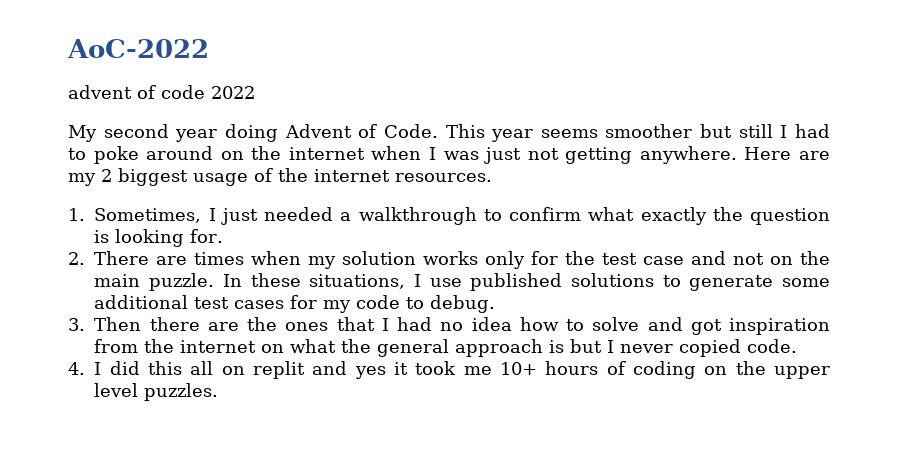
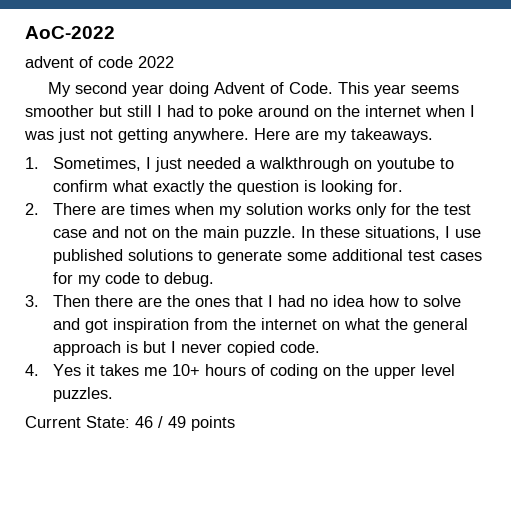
[101,168,492,186] 2 biggest usage of the internet resources. -> [351,128,433,143] takeaways.
(477, 216) none -> [353,157,435,172] on youtube
[94,361,457,379] I did this all on replit and yes it took -> [52,364,139,376] Yes it takes
(219, 392) none -> [25,416,235,431] // Current State: 46 / 49 points

